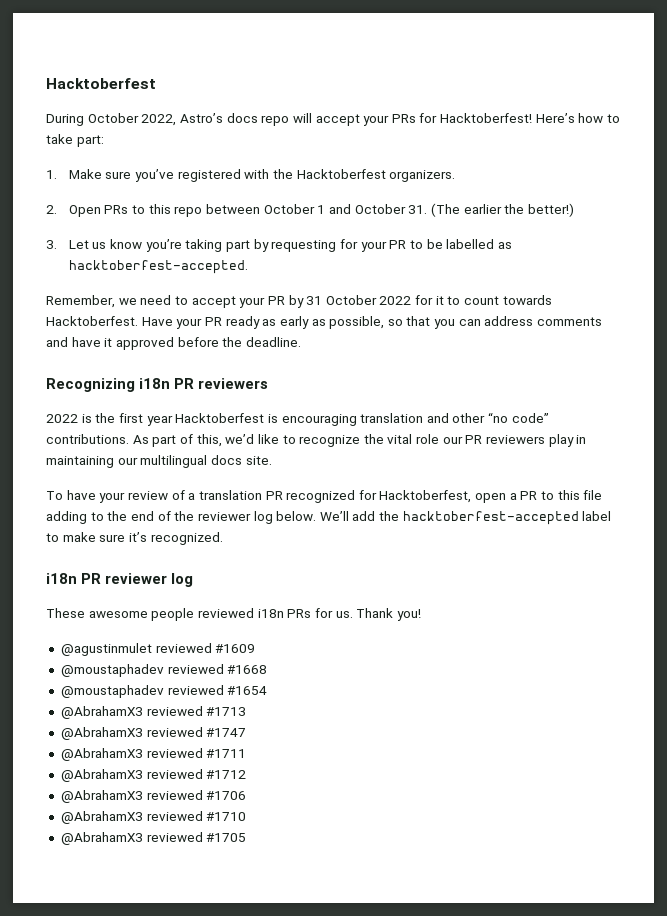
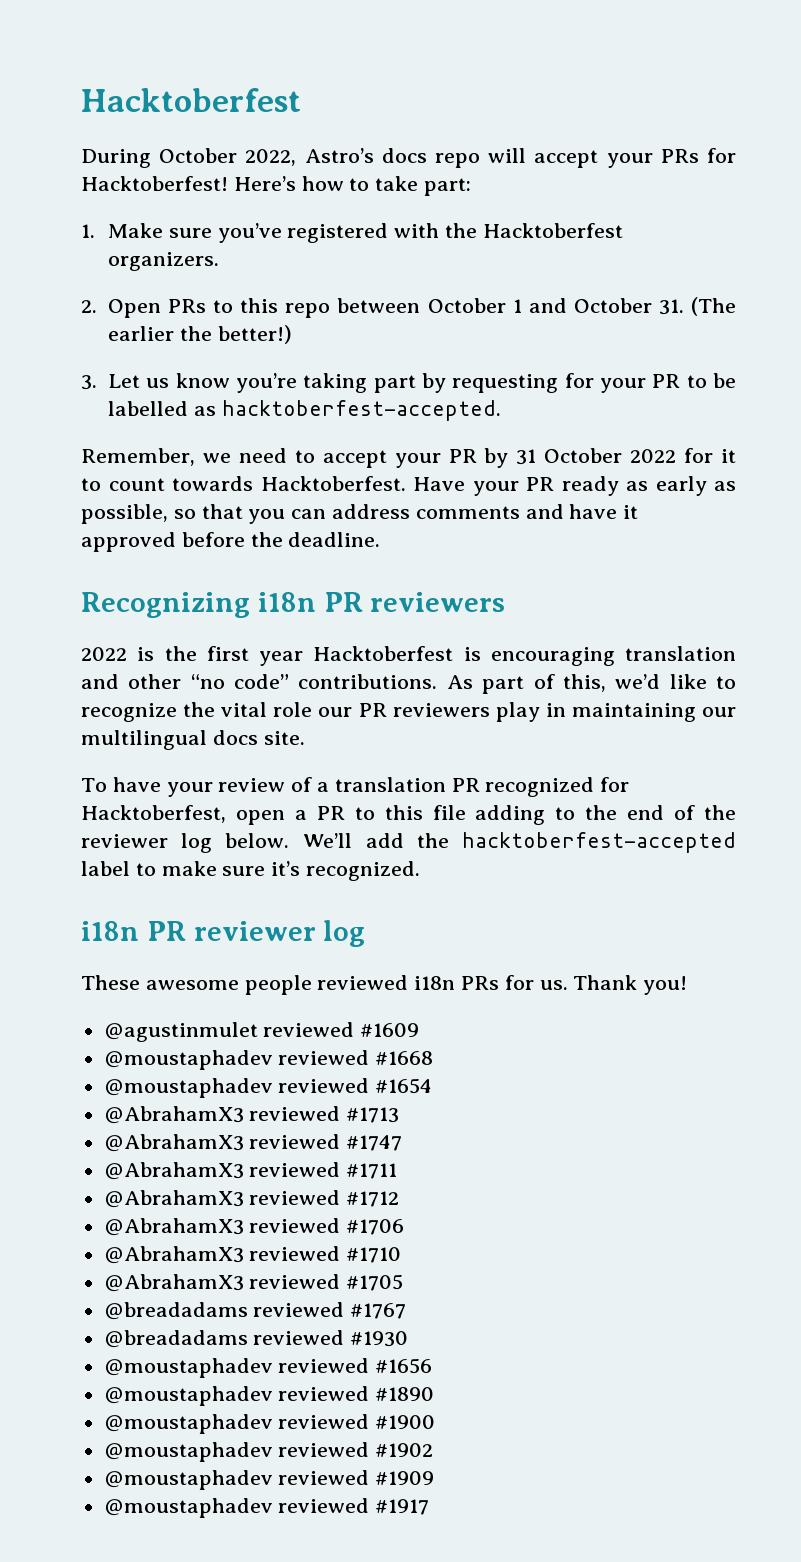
(247, 837) none -> [104,1302,407,1320] [104,1330,409,1348] [104,1358,433,1378] [104,1386,435,1406] [104,1414,436,1434] [104,1442,434,1462] [104,1470,435,1490] [104,1498,430,1518] // @breadadams reviewed #1767 // @breadadams reviewed #1930 // @moustaphadev reviewed #1656 // @moustaphadev reviewed #1890 // @moustaphadev reviewed #1900 // @moustaphadev reviewed #1902 // @moustaphadev reviewed #1909 // @moustaphadev reviewed #1917

